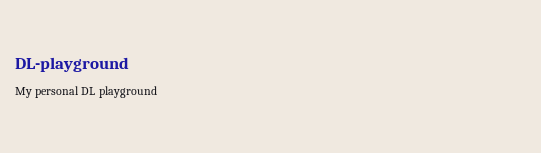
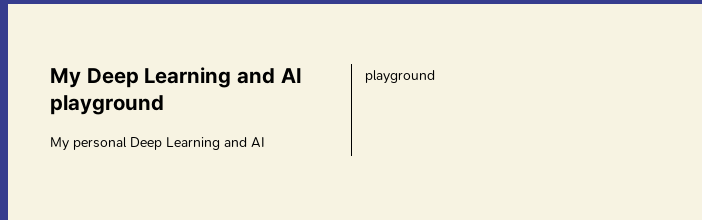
[15,57,129,72] [15,86,96,98] DL-playground // My personal DL -> [50,67,302,88] [50,95,164,115] [50,137,265,151] My Deep Learning and AI playground // My personal Deep Learning and AI

